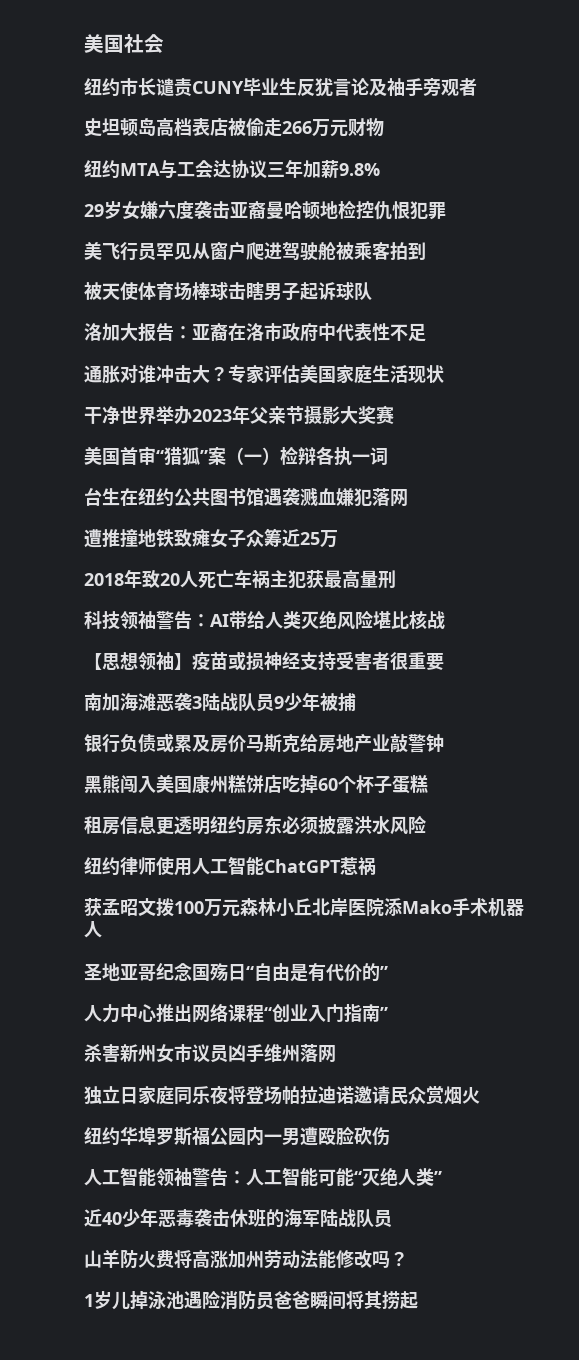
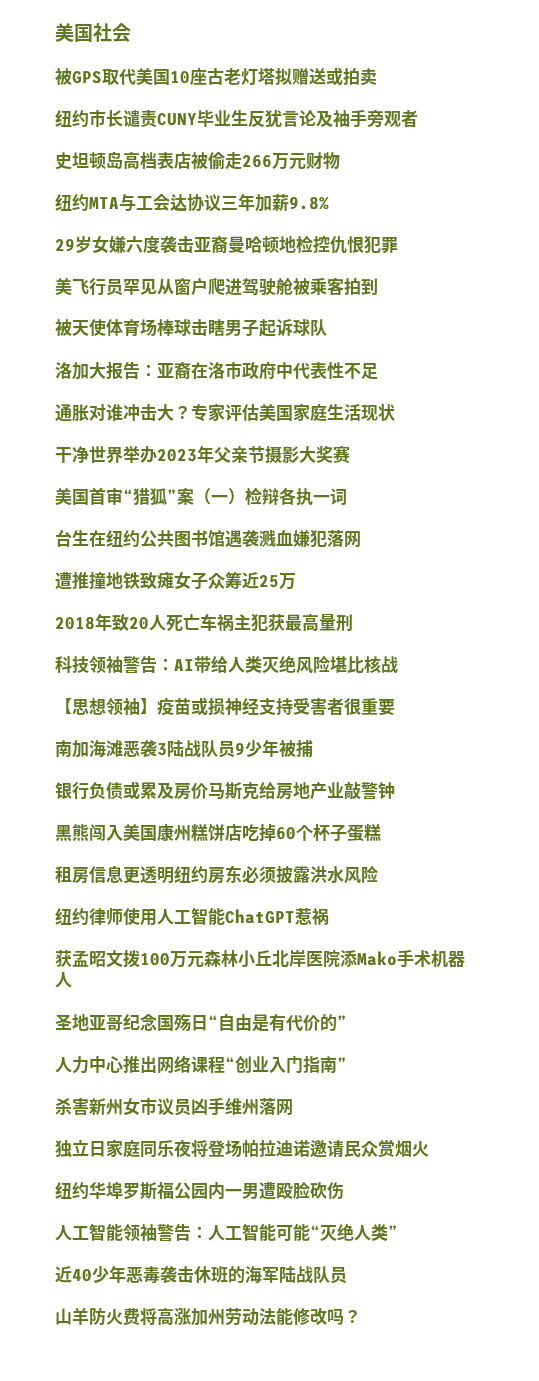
(164, 43) none -> [55,67,377,86] // 被GPS取代美国10座古老灯塔拟赠送或拍卖
[84,1290,418,1310] // 1岁儿掉泳池遇险消防员爸爸瞬间将其捞起 -> (361, 1316) none

